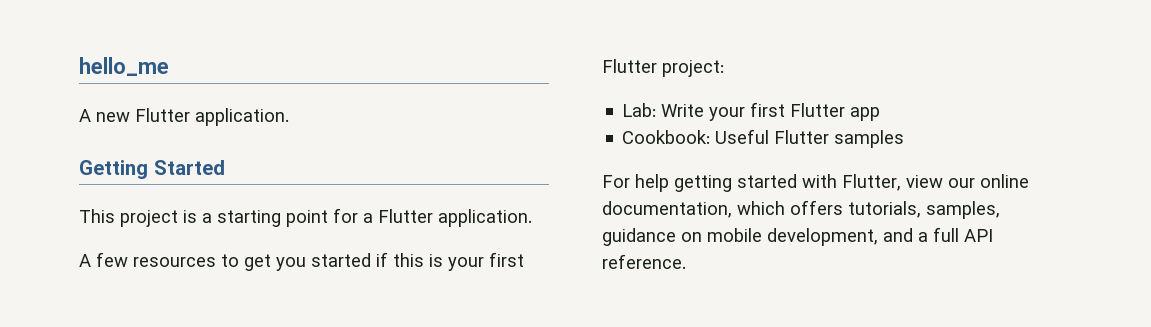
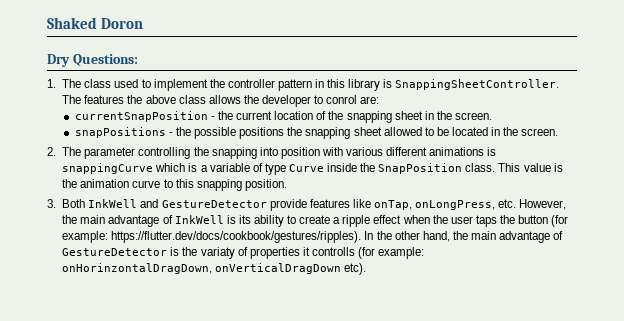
[79,57,169,76] [79,108,289,126] [79,160,225,179] [79,208,532,227] [79,252,524,271] [602,59,724,77] [622,102,881,121] [622,129,905,148] [602,174,1029,192] [602,200,1000,219] [602,227,993,246] [602,254,686,269] hello_me // A new Flutter application. // Getting Started // This project is a starting point for a Flutter application. // A few resources to get you started if this is your first Flutter project: // Lab: Write your first Flutter app // Cookbook: Useful Flutter samples // For help getting started with Flutter, view our online documentation, which offers tutorials, samples, guidance on mobile development, and a full API reference. -> [47,17,143,29] [47,54,138,67] [47,79,560,91] [62,95,380,107] [74,111,492,123] [74,127,559,139] [47,147,497,159] [62,163,563,175] [62,179,287,191] [47,199,567,211] [62,215,569,227] [62,231,564,243] [62,247,425,259] [62,263,367,275] Shaked Doron // Dry Questions: // 1. The class used to implement the controller pattern in this library is SnappingSheetController. The features the above class allows the developer to conrol are: // currentSnapPosition - the current location of the snapping sheet in the screen. // snapPositions - the possible positions the snapping sheet allowed to be located in the screen. // 2. The parameter controlling the snapping into position with various different animations is snappingCurve which is a variable of type Curve inside the SnapPosition class. This value is the animation curve to this snapping position. // 3. Both InkWell and GestureDetector provide features like onTap, onLongPress, etc. However, the main advantage of InkWell is its ability to create a ripple effect when the user taps the button (for example: https://flutter.dev/docs/cookbook/gestures/ripples). In the other hand, the main advantage of GestureDetector is the variaty of properties it controlls (for example: onHorinzontalDragDown, onVerticalDragDown etc).

